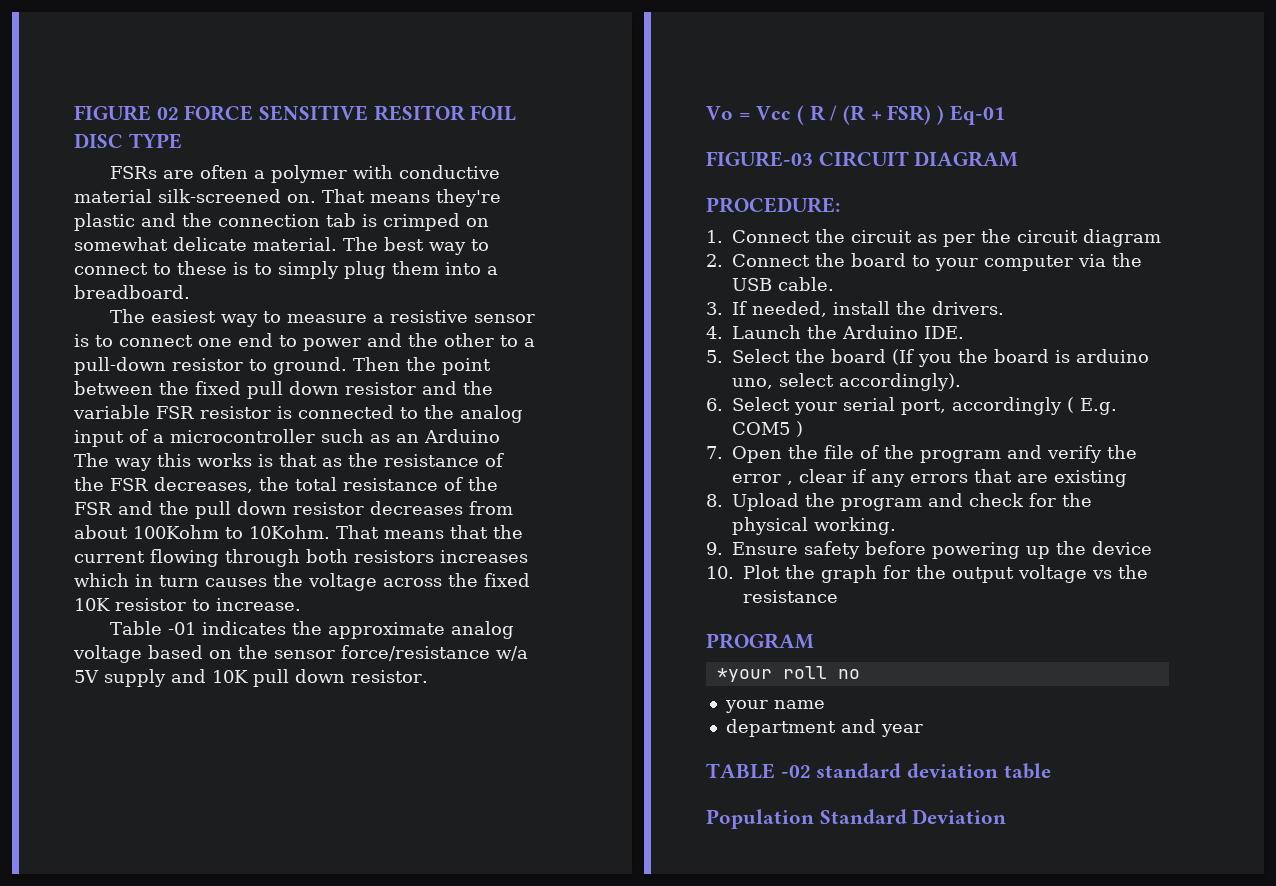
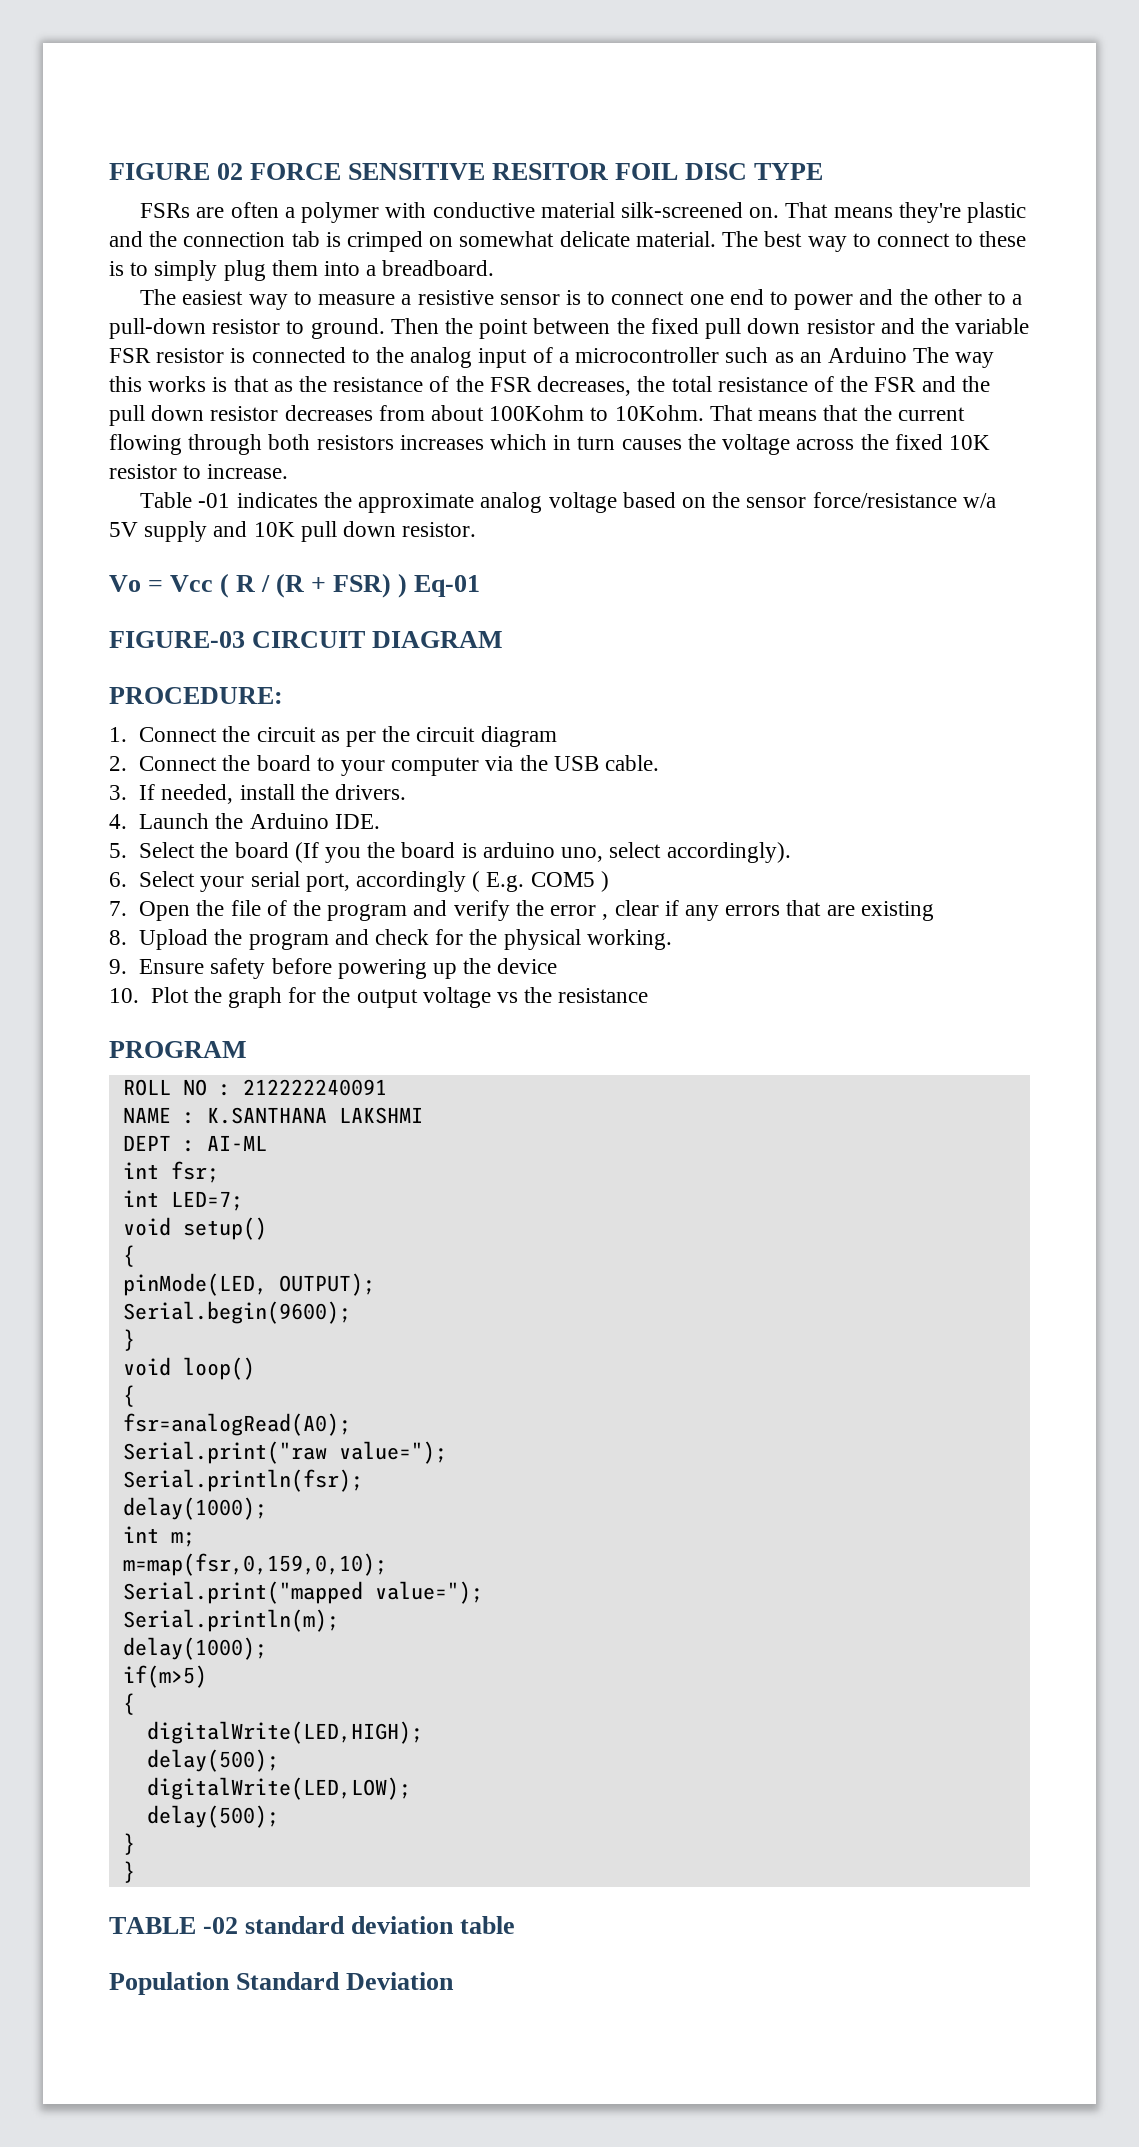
[716,666,860,682] [724,700,825,713] [725,719,923,737] *your roll no // your name // department and year -> [122,1079,387,1096] [122,1107,423,1124] [122,1135,267,1152] [122,1161,219,1183] [122,1190,243,1211] [122,1217,267,1240] [122,1245,135,1267] [122,1273,375,1296] [122,1301,351,1324] [122,1329,135,1351] [122,1357,255,1380] [122,1385,135,1407] [122,1413,351,1436] [122,1441,447,1464] [122,1469,363,1492] [122,1497,267,1520] [122,1526,195,1547] [122,1553,387,1576] [122,1581,483,1604] [122,1609,339,1632] [122,1637,267,1660] [122,1665,207,1688] [122,1693,135,1715] [146,1721,423,1744] [146,1749,279,1772] [146,1777,411,1800] [146,1805,279,1828] [122,1833,135,1855] [122,1861,135,1883] ROLL NO : 212222240091 // NAME : K.SANTHANA LAKSHMI // DEPT : AI-ML // int fsr; // int LED=7; // void setup() // { // pinMode(LED, OUTPUT); // Serial.begin(9600); // } // void loop() // { // fsr=analogRead(A0); // Serial.print("raw value="); // Serial.println(fsr); // delay(1000); // int m; // m=map(fsr,0,159,0,10); // Serial.print("mapped value="); // Serial.println(m); // delay(1000); // if(m>5) // { // digitalWrite(LED,HIGH); // delay(500); // digitalWrite(LED,LOW); // delay(500); // } // }

